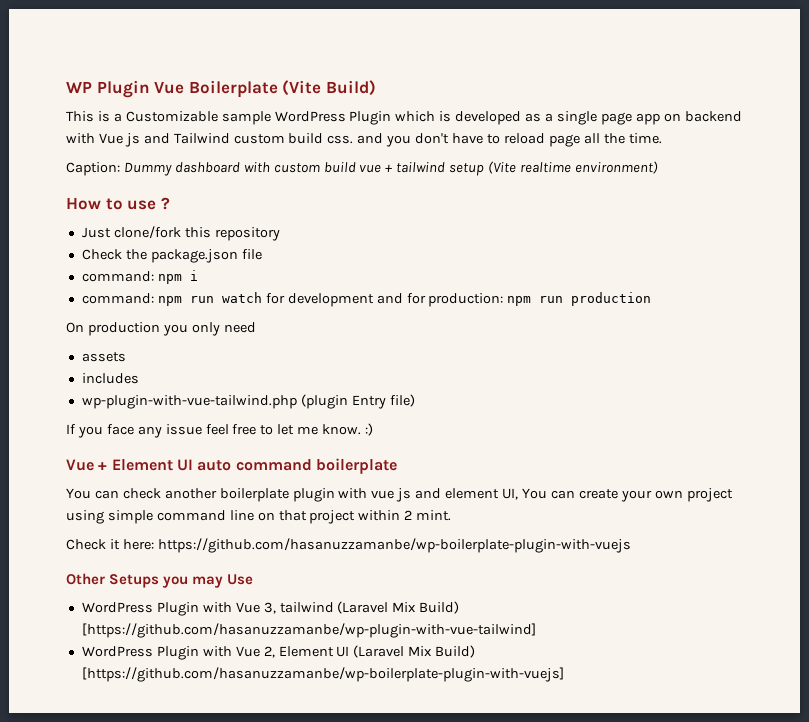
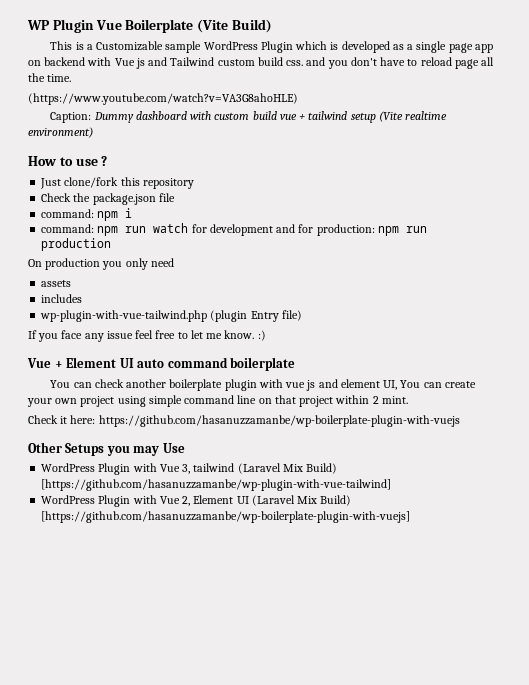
(662, 138) none -> [28,93,298,105] // (https://www.youtube.com/watch?v=VA3G8ahoHLE)

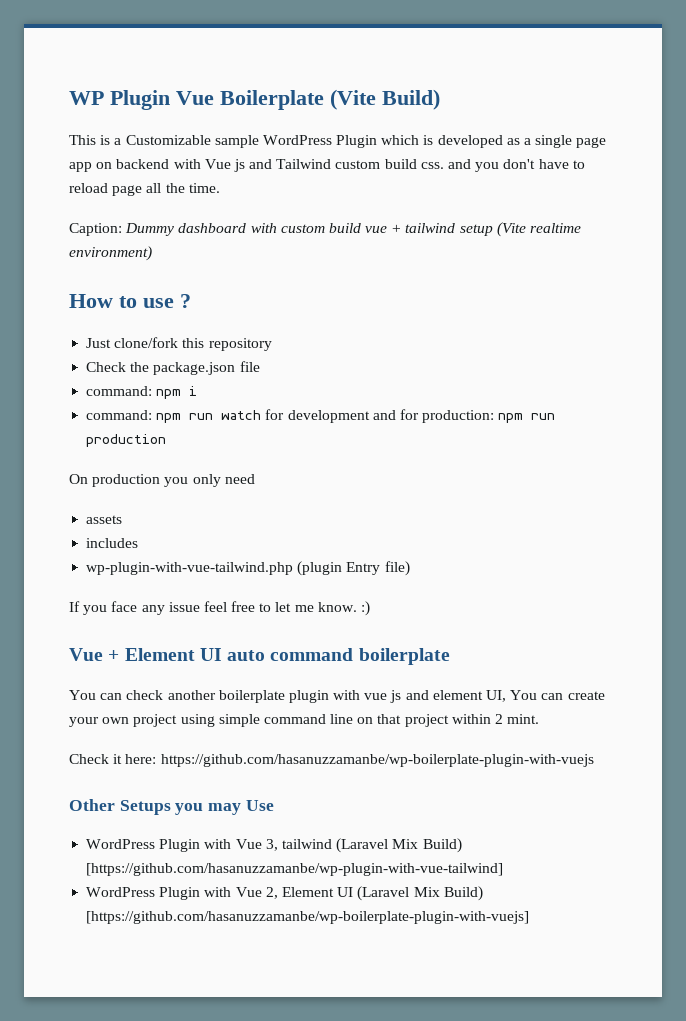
[28,93,298,105] // (https://www.youtube.com/watch?v=VA3G8ahoHLE) -> (220, 188) none

